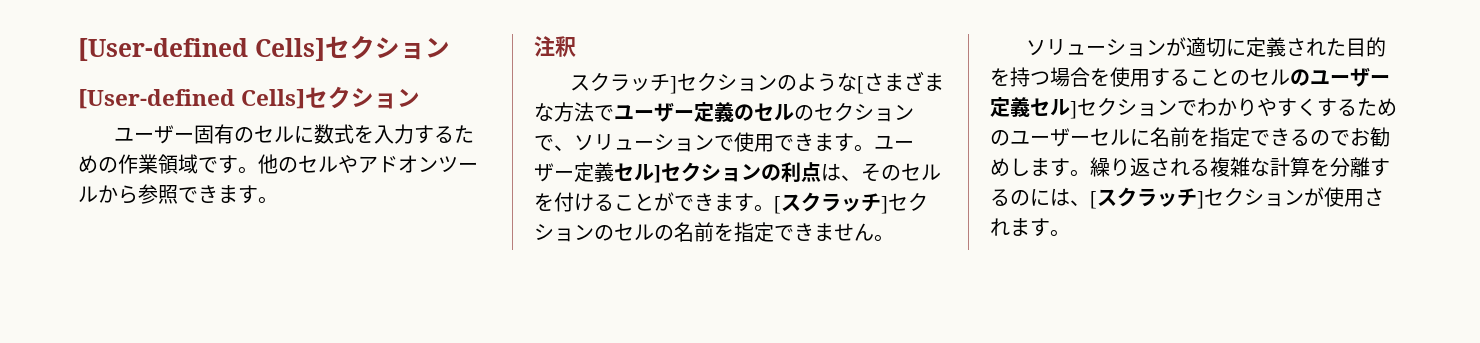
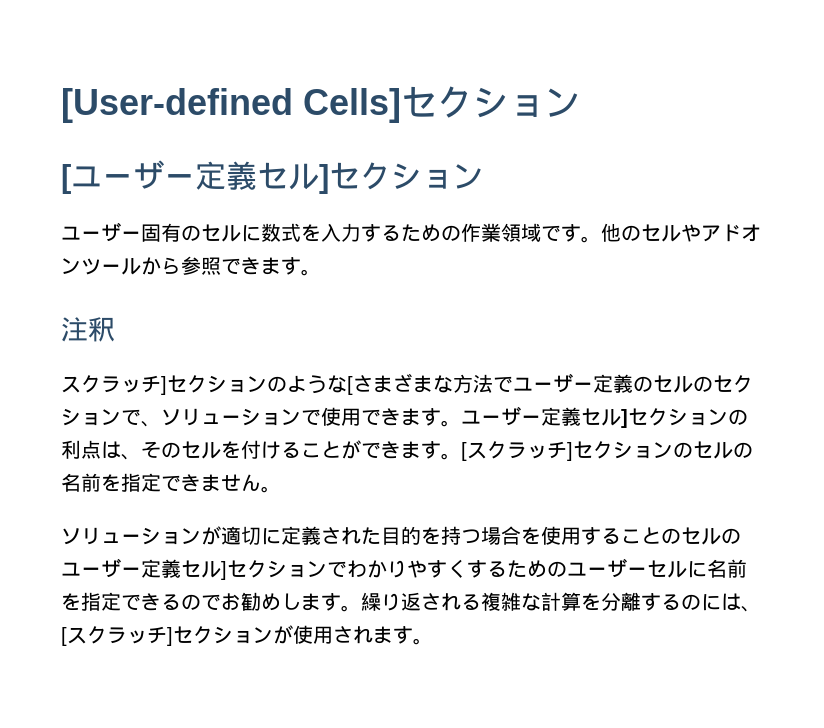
[78,35,450,61] [78,89,306,109] [User-defined Cells]セクション // [User-defined Cells] -> [61,86,581,123] [61,160,329,194] [User-defined Cells]セクション // [ユーザー定義セル]

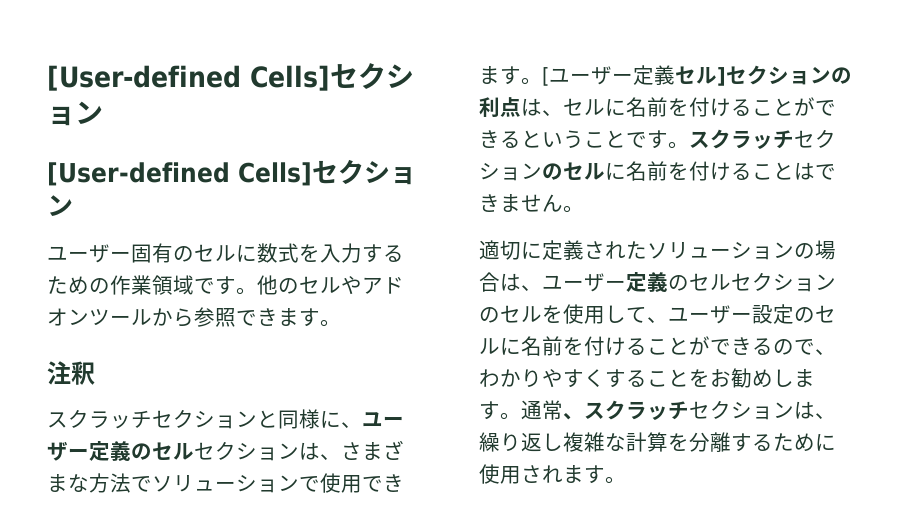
[61,86,581,123] [61,160,329,194] [User-defined Cells]セクション // [ユーザー定義セル] -> [47,63,414,91] [47,101,103,126] [47,162,312,186] [User-defined Cells]セクション // [User-defined Cells]
[161,373,753,395] [61,408,161,427] ]セクションのような[さまざまな方法でユーザー定義のセルのセクションで、 -> [152,409,404,429] [47,440,404,461] [47,473,152,493] セクションと同様に、ユーザー定義のセルセクションは、さまざまな方法で
(461, 423) none -> [542,67,549,86] [
[141,440,753,461] [61,473,281,493] [61,526,741,545] [61,558,747,580] [61,592,481,612] そのセルを付けることができます。[スクラッチ]セクションのセルの名前を指定できません。 // ソリューションが適切に定義された目的を持つ場合を使用することのセルのユーザー定義セル]セクションでわかりやすくするためのユーザーセルに名前を指定できるのでお勧めします。繰り返される -> [563,97,836,117] [479,129,836,149] [479,161,836,181] [479,194,584,213] [479,240,836,260] [479,272,836,292] [479,304,836,324] [479,336,836,356] [479,368,815,388] [479,400,836,420] [479,432,563,452] セルに名前を付けることができるということです。スクラッチセクションのセルに名前を付けることはできません。 // 適切に定義されたソリューションの場合は、ユーザー定義のセルセクションのセルを使用して、ユーザー設定のセルに名前を付けることができるので、わかりやすくすることをお勧めします。通常、スクラッチセクションは、繰り返し
[681,593,761,612] [61,625,293,646] のには、[スクラッチ]セクションが -> [773,433,836,452] ために

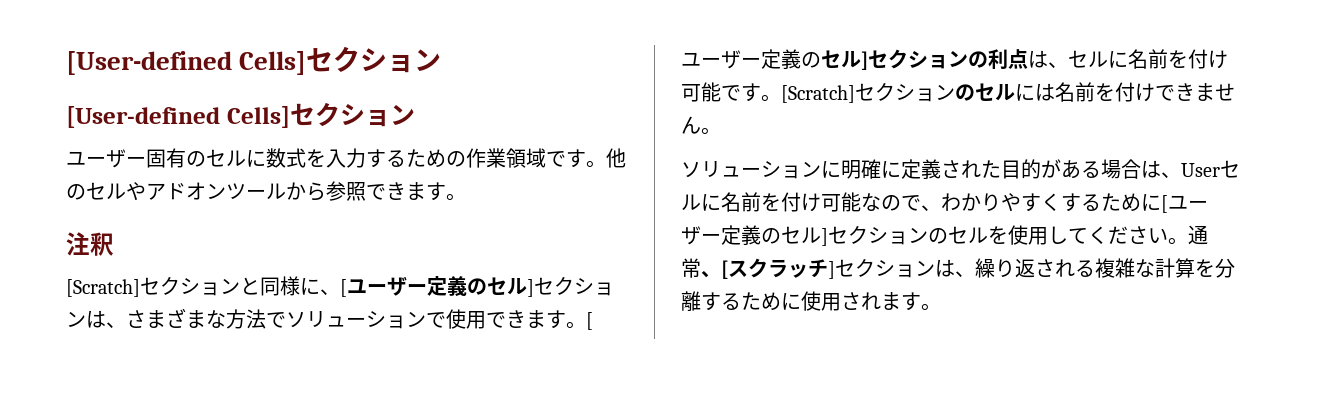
[47,409,152,429] スクラッチ -> [66,279,140,297] [Scratch]
[362,412,404,427] [47,441,194,461] ユーザー定義のセル -> [340,276,534,297] [ユーザー定義のセル]
(675, 75) none -> [801,52,821,68] の
[731,97,836,116] [479,129,794,149] ることができるということです。スクラッチ -> [681,82,855,103] 可能です。[Scratch]
[626,161,815,181] 名前を付けることは -> [1035,82,1155,102] は名前を付け
[479,240,836,260] [479,272,731,292] 適切に定義されたソリューションの場合は、ユーザー定義のセル -> [681,159,1240,179] [681,192,1208,213] [681,225,828,246] ソリューションに明確に定義された目的がある場合は、Userセルに名前を付け可能なので、わかりやすくするために[ユーザー定義のセル]
[647,304,836,324] [479,336,836,356] [479,368,815,388] [479,401,500,420] 、ユーザー設定のセルに名前を付けることができるので、わかりやすくすることをお勧めします -> [1088,226,1168,244] ください
[584,400,689,420] スクラッチ -> [721,258,835,279] [スクラッチ]
[542,433,563,451] し -> [1035,259,1095,277] される

